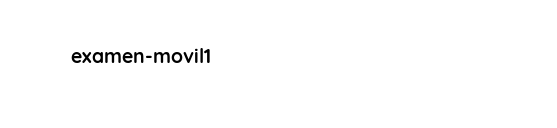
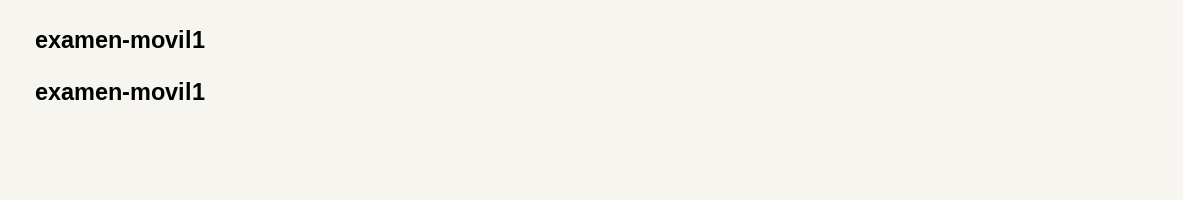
[71,48,211,63] examen-movil1 -> [35,30,205,48] [35,82,205,100] examen-movil1 // examen-movil1

